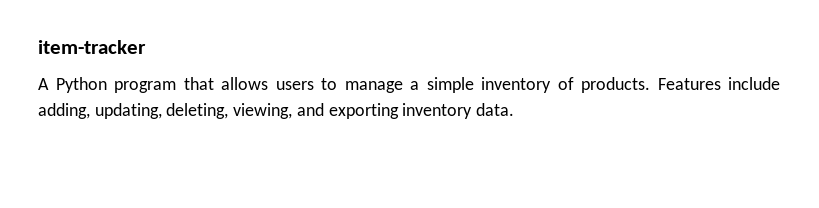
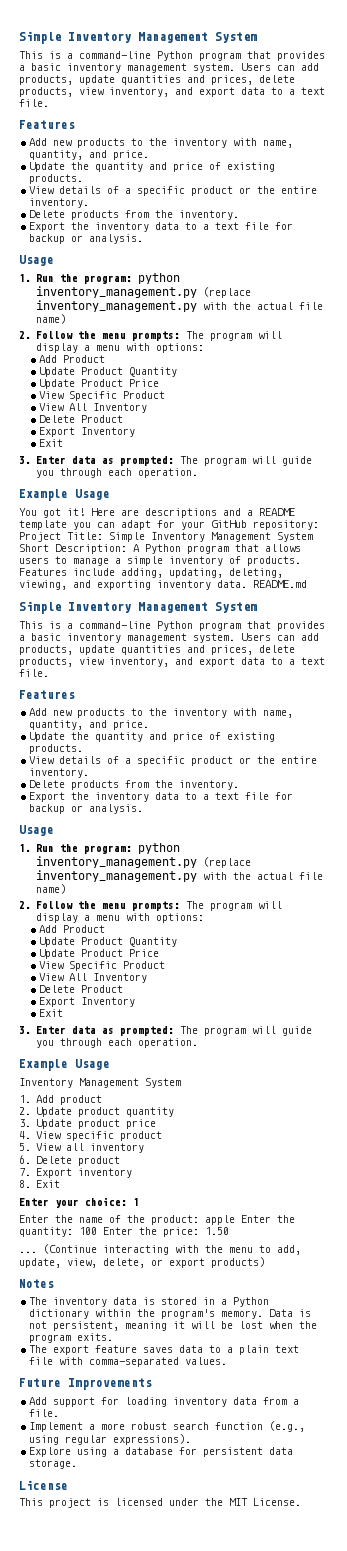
[38,40,146,54] item-tracker // -> [19,31,257,44] [19,51,325,61] [19,63,319,73] [19,75,295,85] [19,87,325,97] [19,99,49,107] [19,120,75,129] [28,138,293,148] [28,150,149,160] [28,162,275,172] [28,174,83,184] [28,186,317,196] [28,198,89,208] [28,210,239,220] [28,222,293,232] [28,234,143,244] [19,255,54,266] [19,273,180,284] [35,286,251,298] [35,300,323,312] [35,314,66,324] [19,331,282,341] [35,343,204,353] [38,355,105,363] [38,367,177,377] [38,379,159,389] [38,391,165,401] [38,403,147,413] [38,415,123,423] [38,427,135,437] [38,439,63,447] [19,456,312,466] [35,468,198,478] [19,489,110,501] [19,508,295,518] [19,520,319,530] [19,532,313,542] [19,544,127,554] Simple Inventory Management System // This is a command-line Python program that provides a basic inventory management system. Users can add products, update quantities and prices, delete products, view inventory, and export data to a text file. // Features // Add new products to the inventory with name, quantity, and price. // Update the quantity and price of existing products. // View details of a specific product or the entire inventory. // Delete products from the inventory. // Export the inventory data to a text file for backup or analysis. // Usage // 1. Run the program: python inventory_management.py (replace inventory_management.py with the actual file name) // 2. Follow the menu prompts: The program will display a menu with options: // Add Product // Update Product Quantity // Update Product Price // View Specific Product // View All Inventory // Delete Product // Export Inventory // Exit // 3. Enter data as prompted: The program will guide you through each operation. // Example Usage // You got it! Here are descriptions and a README template you can adapt for your GitHub repository: Project Title: Simple Inventory Management System Short Description:
(515, 109) none -> [253,580,307,588] [19,601,257,614] [19,621,325,631] [19,633,319,643] [19,645,295,655] [19,657,325,667] [19,669,49,677] [19,690,75,699] [28,708,293,718] [28,720,149,730] [28,732,275,742] [28,744,83,754] [28,756,317,766] [28,768,89,778] [28,780,239,790] [28,792,293,802] [28,804,143,814] [19,825,54,836] [19,843,180,854] [35,856,251,868] [35,870,323,882] [35,884,66,894] [19,901,282,911] [35,913,204,923] [38,925,105,933] [38,937,177,947] [38,949,159,959] [38,961,165,971] [38,973,147,983] [38,985,123,993] [38,997,135,1007] [38,1009,63,1017] [19,1026,312,1036] [35,1038,198,1048] [19,1059,110,1071] [19,1078,181,1088] [19,1095,102,1105] [19,1107,174,1117] [19,1119,156,1129] [19,1131,162,1141] [19,1143,144,1153] [19,1155,120,1166] [19,1168,132,1178] [19,1180,60,1188] [19,1197,139,1208] [19,1215,295,1225] [19,1227,229,1237] [19,1244,301,1255] [19,1257,265,1268] [19,1279,54,1288] [28,1297,269,1307] [28,1309,311,1319] [28,1321,317,1331] [28,1333,113,1343] [28,1345,299,1355] [28,1357,227,1367] [19,1378,152,1390] [28,1397,299,1407] [28,1409,59,1417] [28,1421,305,1432] [28,1434,191,1445] [28,1447,293,1457] [28,1459,77,1469] [19,1480,68,1490] [19,1498,301,1508] README.md // Simple Inventory Management System // This is a command-line Python program that provides a basic inventory management system. Users can add products, update quantities and prices, delete products, view inventory, and export data to a text file. // Features // Add new products to the inventory with name, quantity, and price. // Update the quantity and price of existing products. // View details of a specific product or the entire inventory. // Delete products from the inventory. // Export the inventory data to a text file for backup or analysis. // Usage // 1. Run the program: python inventory_management.py (replace inventory_management.py with the actual file name) // 2. Follow the menu prompts: The program will display a menu with options: // Add Product // Update Product Quantity // Update Product Price // View Specific Product // View All Inventory // Delete Product // Export Inventory // Exit // 3. Enter data as prompted: The program will guide you through each operation. // Example Usage // Inventory Management System // 1. Add product // 2. Update product quantity // 3. Update product price // 4. View specific product // 5. View all inventory // 6. Delete product // 7. Export inventory // 8. Exit // Enter your choice: 1 // Enter the name of the product: apple Enter the quantity: 100 Enter the price: 1.50 // ... (Continue interacting with the menu to add, update, view, delete, or export products) // Notes // The inventory data is stored in a Python dictionary within the program's memory. Data is not persistent, meaning it will be lost when the program exits. // The export feature saves data to a plain text file with comma-separated values. // Future Improvements // Add support for loading inventory data from a file. // Implement a more robust search function (e.g., using regular expressions). // Explore using a database for persistent data storage. // License // This project is licensed under the MIT License.

